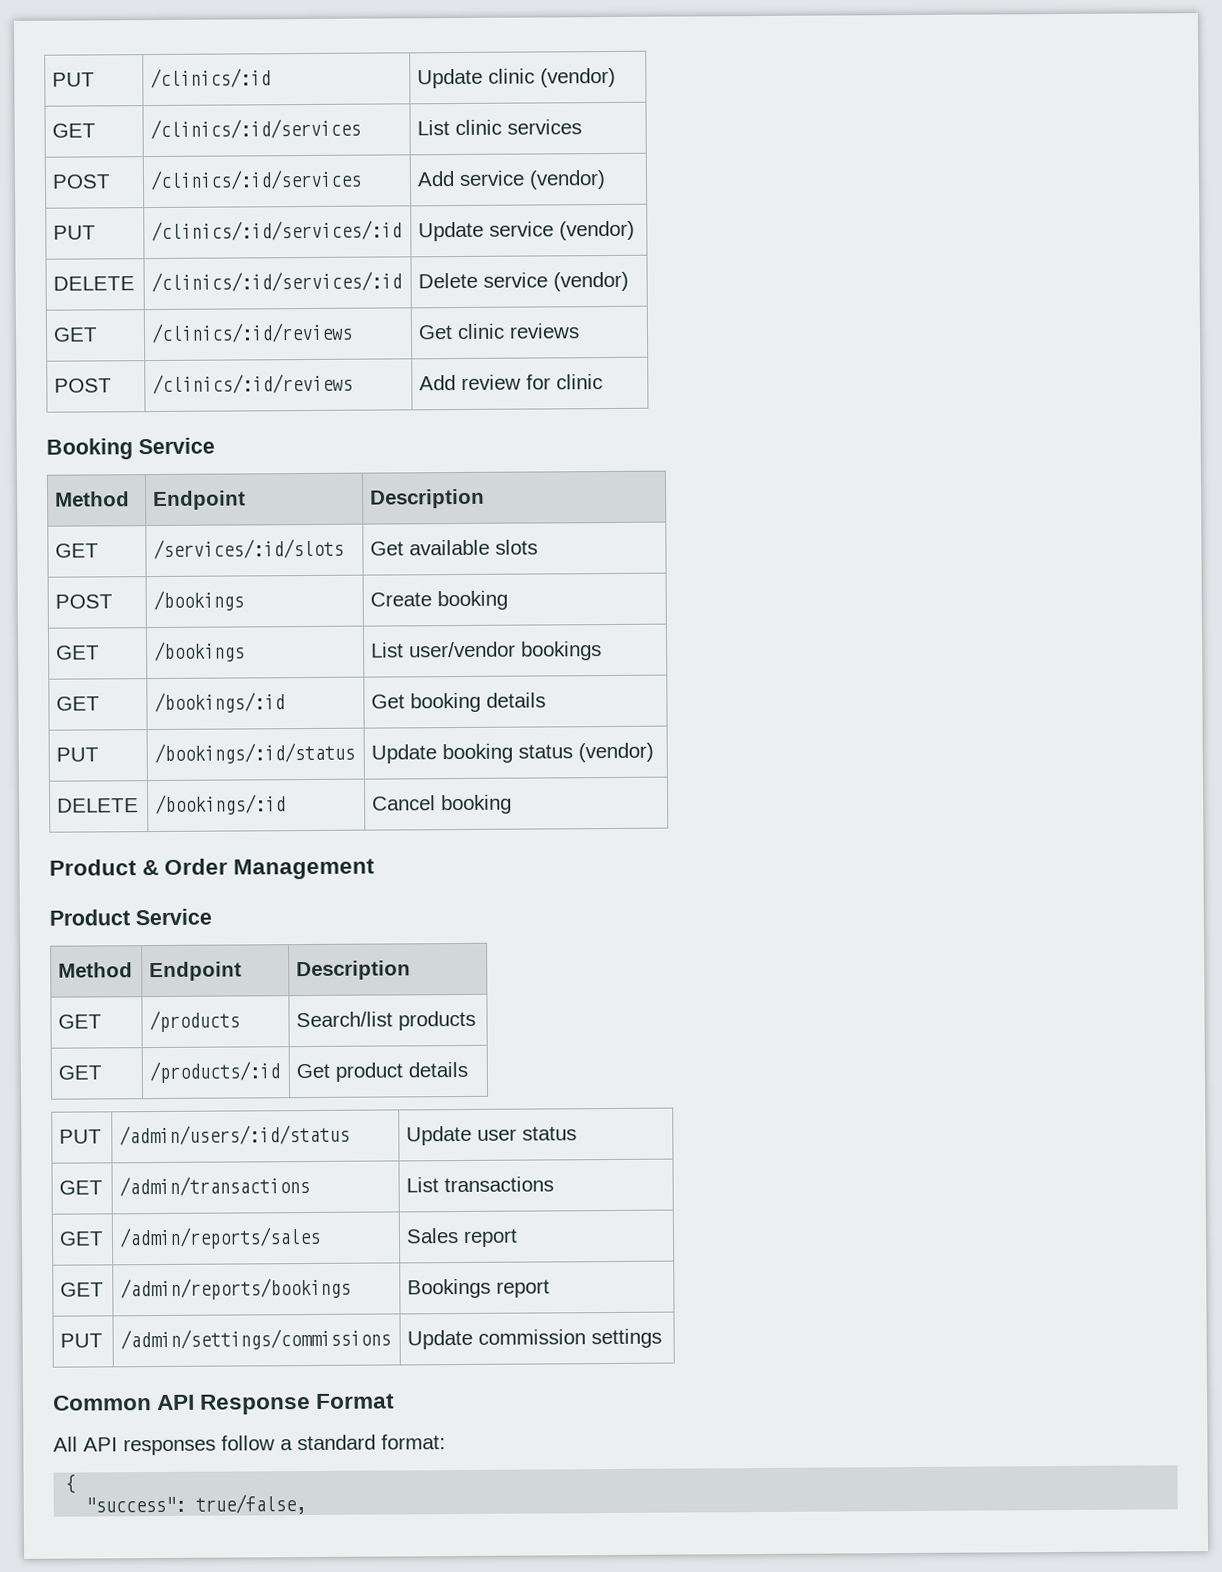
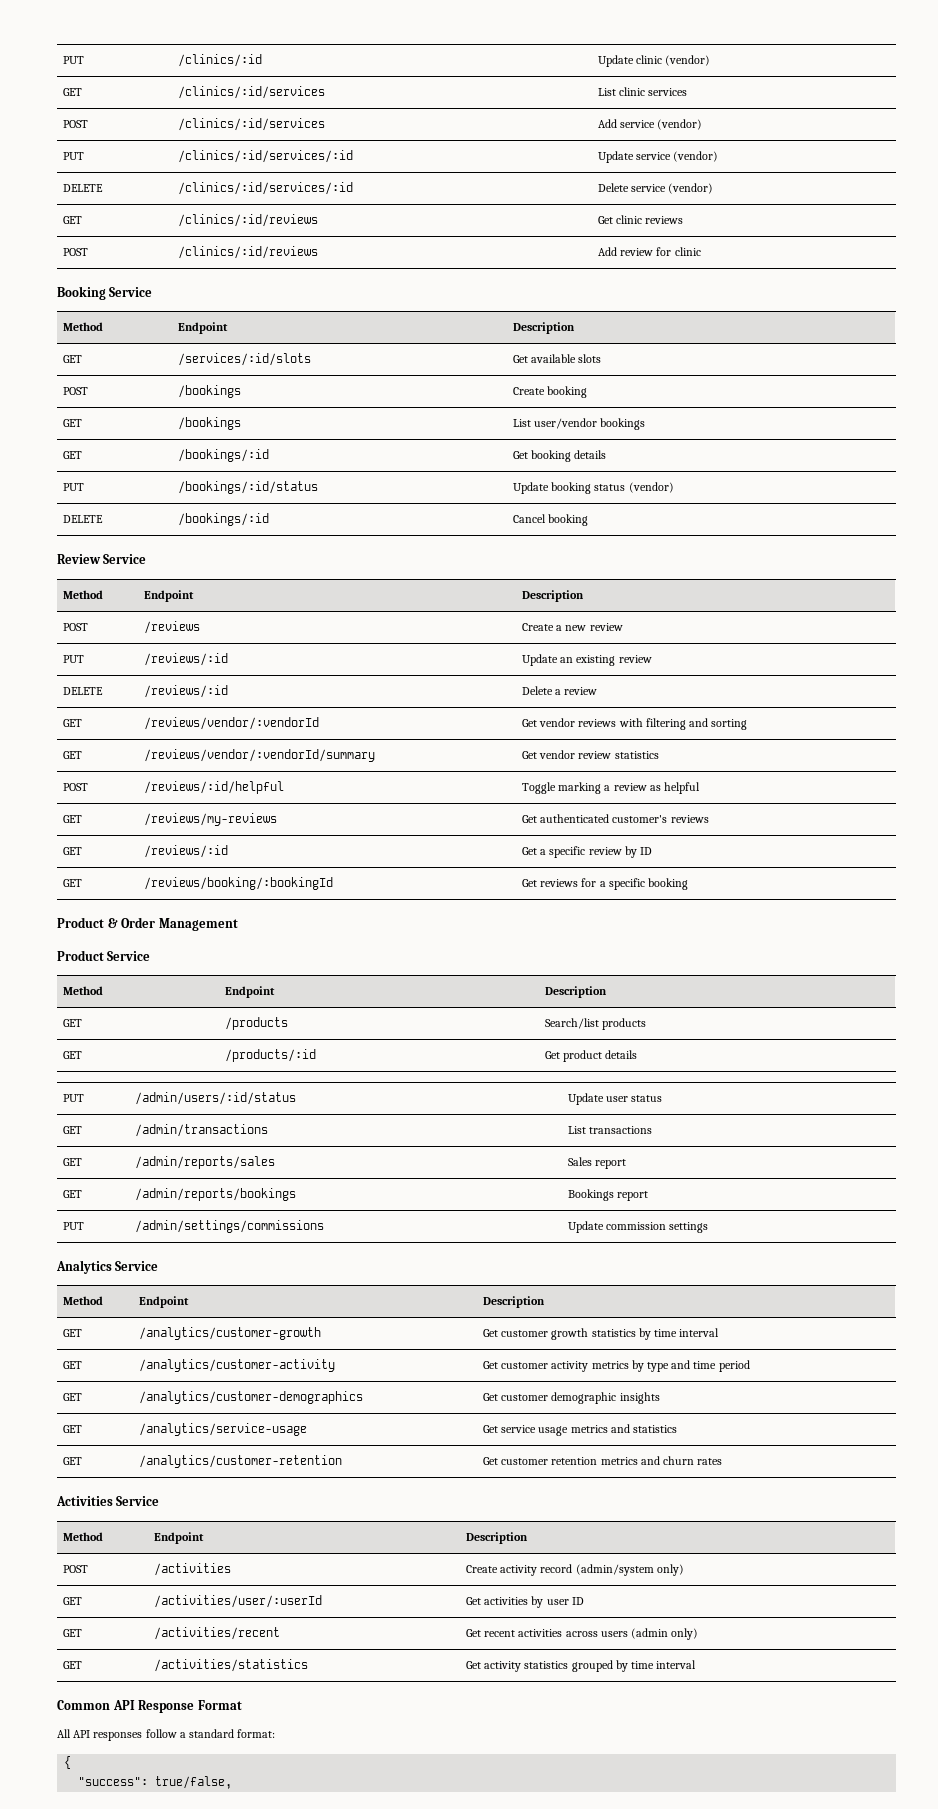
(513, 804) none -> [57,554,147,564] [62,590,103,599] [143,590,194,602] [521,590,584,602] [62,623,88,631] [143,621,200,634] [521,623,623,631] [62,655,84,663] [143,653,228,666] [521,654,652,666] [62,687,103,695] [143,685,228,698] [521,686,598,695] [62,719,82,727] [143,717,319,730] [521,718,748,730] [62,751,82,759] [143,749,375,762] [521,750,659,759] [62,783,88,791] [143,781,284,794] [521,782,700,794] [62,815,82,823] [143,813,277,826] [521,814,709,823] [62,847,82,855] [143,845,228,858] [521,846,652,858] [62,879,82,887] [143,877,333,890] [521,878,688,890] // Review Service // Method | Endpoint | Description // POST | /reviews | Create a new review // PUT | /reviews/:id | Update an existing review // DELETE | /reviews/:id | Delete a review // GET | /reviews/vendor/:vendorId | Get vendor reviews with filtering and sorting // GET | /reviews/vendor/:vendorId/summary | Get vendor review statistics // POST | /reviews/:id/helpful | Toggle marking a review as helpful // GET | /reviews/my-reviews | Get authenticated customer's reviews // GET | /reviews/:id | Get a specific review by ID // GET | /reviews/booking/:bookingId | Get reviews for a specific booking
(663, 1338) none -> [56,1260,159,1274] [62,1296,103,1305] [138,1296,189,1308] [482,1296,545,1308] [62,1329,82,1337] [138,1327,321,1340] [482,1328,720,1340] [62,1361,82,1369] [138,1359,335,1372] [482,1360,750,1372] [62,1393,82,1401] [138,1391,363,1404] [482,1392,660,1404] [62,1425,82,1433] [138,1423,307,1436] [482,1424,677,1436] [62,1457,82,1465] [138,1455,342,1468] [482,1456,723,1465] [56,1496,160,1506] [62,1532,103,1541] [153,1532,204,1544] [465,1532,528,1544] [62,1565,88,1573] [153,1563,231,1576] [465,1564,684,1576] [62,1597,82,1605] [153,1595,322,1608] [465,1596,584,1608] [62,1629,82,1637] [153,1627,280,1640] [465,1628,699,1640] [62,1661,82,1669] [153,1659,308,1672] [465,1660,697,1672] // Analytics Service // Method | Endpoint | Description // GET | /analytics/customer-growth | Get customer growth statistics by time interval // GET | /analytics/customer-activity | Get customer activity metrics by type and time period // GET | /analytics/customer-demographics | Get customer demographic insights // GET | /analytics/service-usage | Get service usage metrics and statistics // GET | /analytics/customer-retention | Get customer retention metrics and churn rates // Activities Service // Method | Endpoint | Description // POST | /activities | Create activity record (admin/system only) // GET | /activities/user/:userId | Get activities by user ID // GET | /activities/recent | Get recent activities across users (admin only) // GET | /activities/statistics | Get activity statistics grouped by time interval

